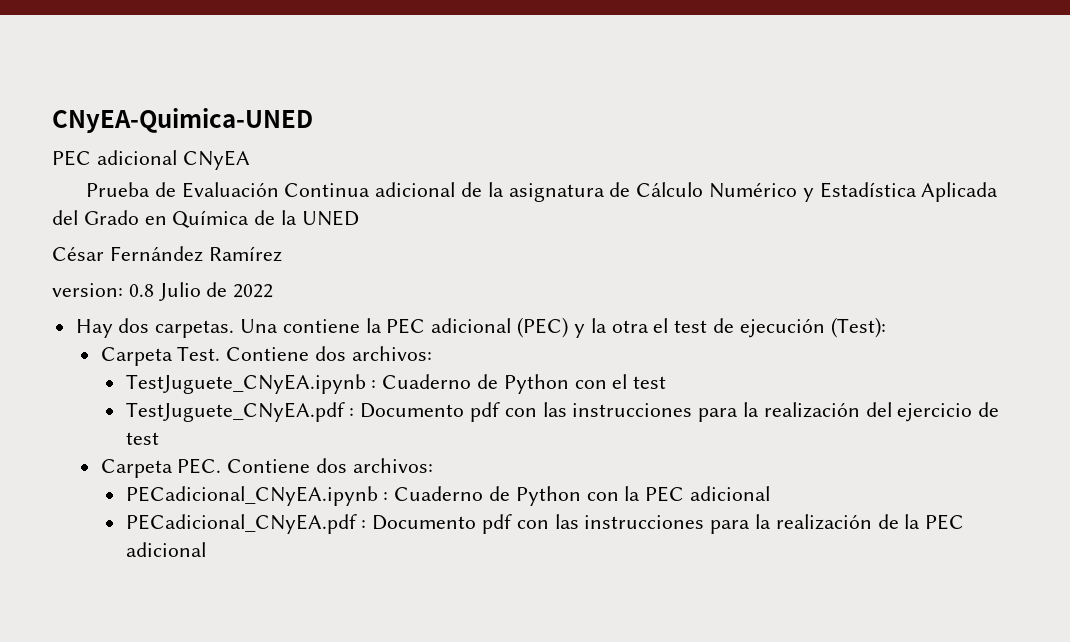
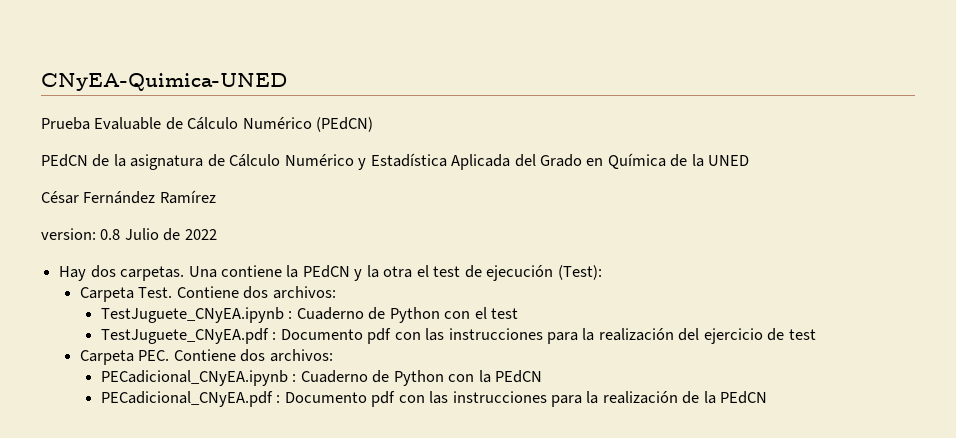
[52,150,250,170] [85,182,456,198] PEC adicional CNyEA // Prueba de Evaluación Continua adicional -> [41,117,374,132] [41,154,88,167] Prueba Evaluable de Cálculo Numérico (PEdCN) // PEdCN
[386,317,569,338] PEC adicional (PEC) -> [302,265,350,278] PEdCN
[645,486,771,502] PEC adicional -> [494,370,542,383] PEdCN
[925,514,965,530] [125,542,206,557] PEC adicional -> [720,391,768,404] PEdCN

